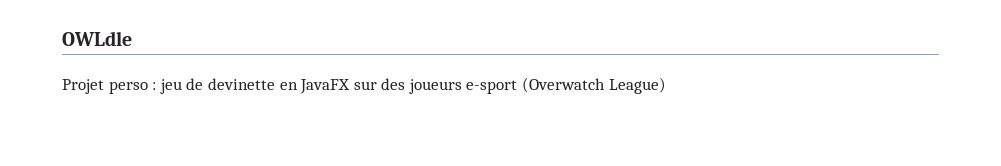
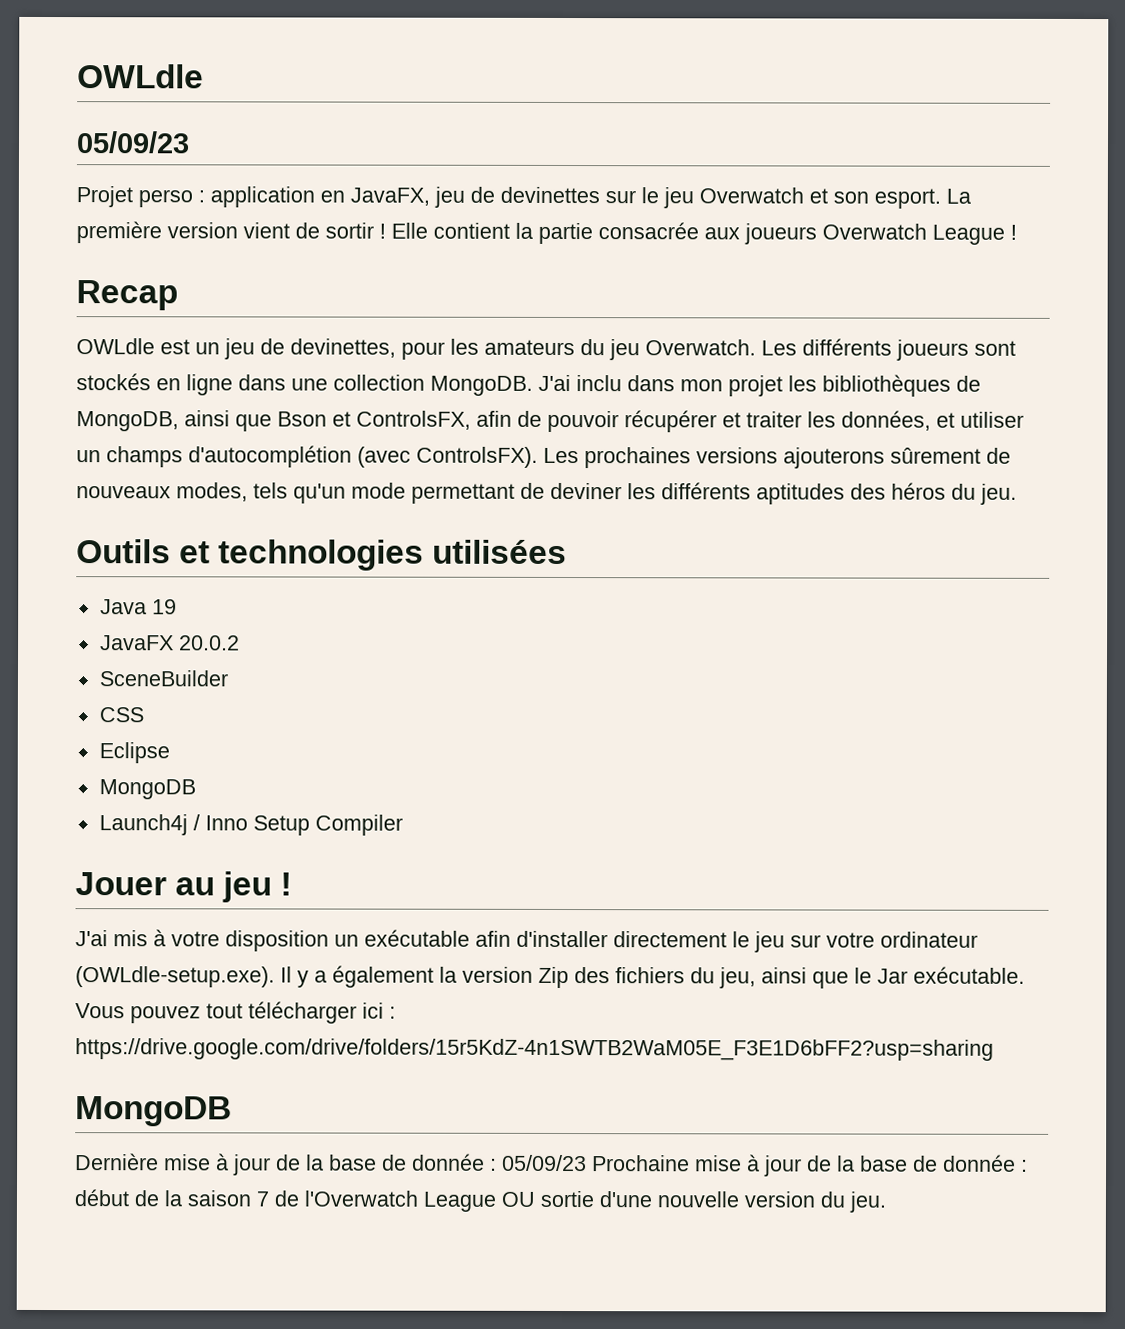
[62,31,132,46] OWLdle -> [77,64,204,89] [76,131,190,154] OWLdle // 05/09/23
[159,77,666,94] jeu de devinette en JavaFX sur des joueurs e-sport (Overwatch League) -> [210,186,971,209] [76,221,1017,245] [76,280,178,311] [76,338,1016,361] [76,373,981,397] [76,410,1024,433] [76,445,1011,469] [76,482,1017,505] [76,539,568,571] [99,599,177,615] [99,635,240,651] [98,670,228,687] [98,707,144,723] [98,742,170,764] [98,779,196,800] [98,814,403,836] [75,871,293,903] [75,929,978,953] [75,965,1025,989] [75,1001,396,1024] [75,1038,994,1061] [75,1096,232,1127] [75,1153,1028,1177] [74,1189,886,1213] application en JavaFX, jeu de devinettes sur le jeu Overwatch et son esport. La première version vient de sortir ! Elle contient la partie consacrée aux joueurs Overwatch League ! // Recap // OWLdle est un jeu de devinettes, pour les amateurs du jeu Overwatch. Les différents joueurs sont stockés en ligne dans une collection MongoDB. J'ai inclu dans mon projet les bibliothèques de MongoDB, ainsi que Bson et ControlsFX, afin de pouvoir récupérer et traiter les données, et utiliser un champs d'autocomplétion (avec ControlsFX). Les prochaines versions ajouterons sûrement de nouveaux modes, tels qu'un mode permettant de deviner les différents aptitudes des héros du jeu. // Outils et technologies utilisées // Java 19 // JavaFX 20.0.2 // SceneBuilder // CSS // Eclipse // MongoDB // Launch4j / Inno Setup Compiler // Jouer au jeu ! // J'ai mis à votre disposition un exécutable afin d'installer directement le jeu sur votre ordinateur (OWLdle-setup.exe). Il y a également la version Zip des fichiers du jeu, ainsi que le Jar exécutable. Vous pouvez tout télécharger ici : https://drive.google.com/drive/folders/15r5KdZ-4n1SWTB2WaM05E_F3E1D6bFF2?usp=sharing // MongoDB // Dernière mise à jour de la base de donnée : 05/09/23 Prochaine mise à jour de la base de donnée : début de la saison 7 de l'Overwatch League OU sortie d'une nouvelle version du jeu.

